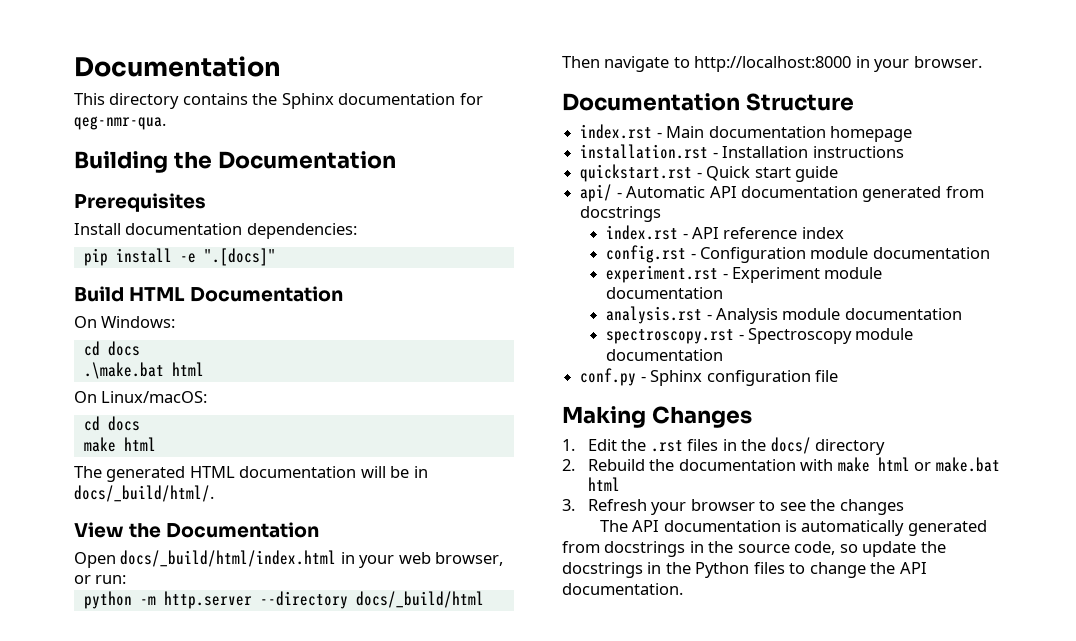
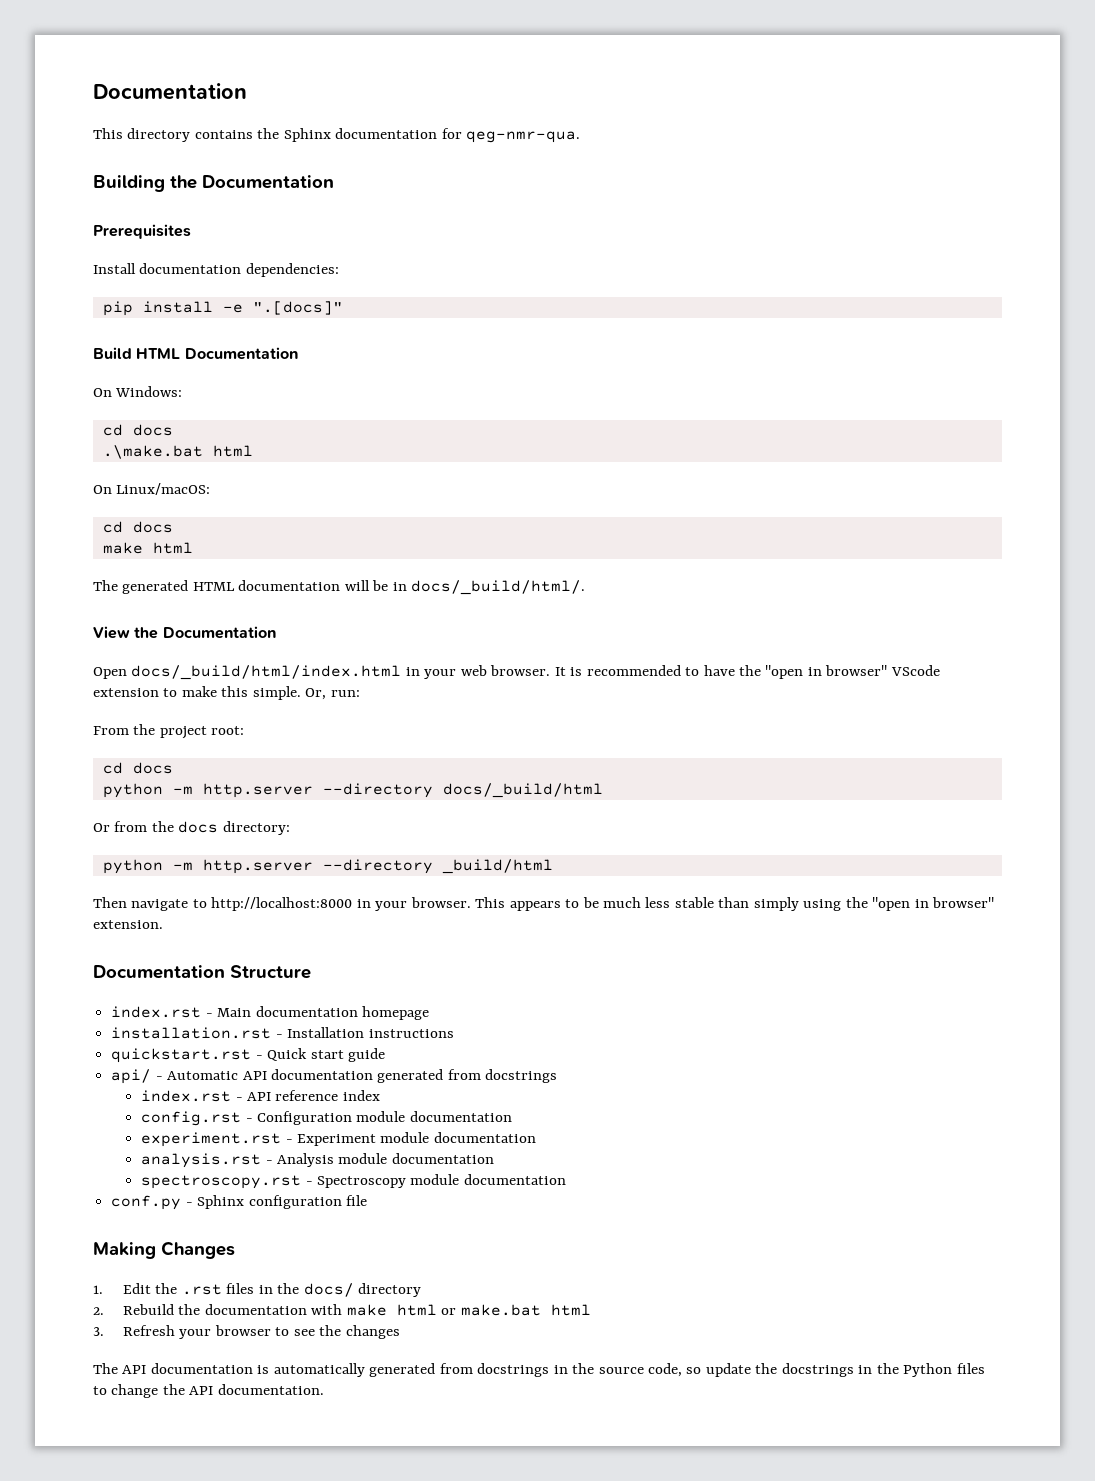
[435,552,504,566] [74,575,127,584] browser, or run: -> [490,665,940,679] [93,686,360,700] [93,724,245,739] [102,762,173,774] browser. It is recommended to have the "open in browser" VScode extension to make this simple. Or, run: // From the project root: // cd docs
(484, 599) none -> [93,821,290,835] [102,859,553,874] // Or from the docs directory: // python -m http.server --directory _build/html
(982, 62) none -> [475,897,995,911] [93,920,163,929] This appears to be much less stable than simply using the "open in browser" extension.

